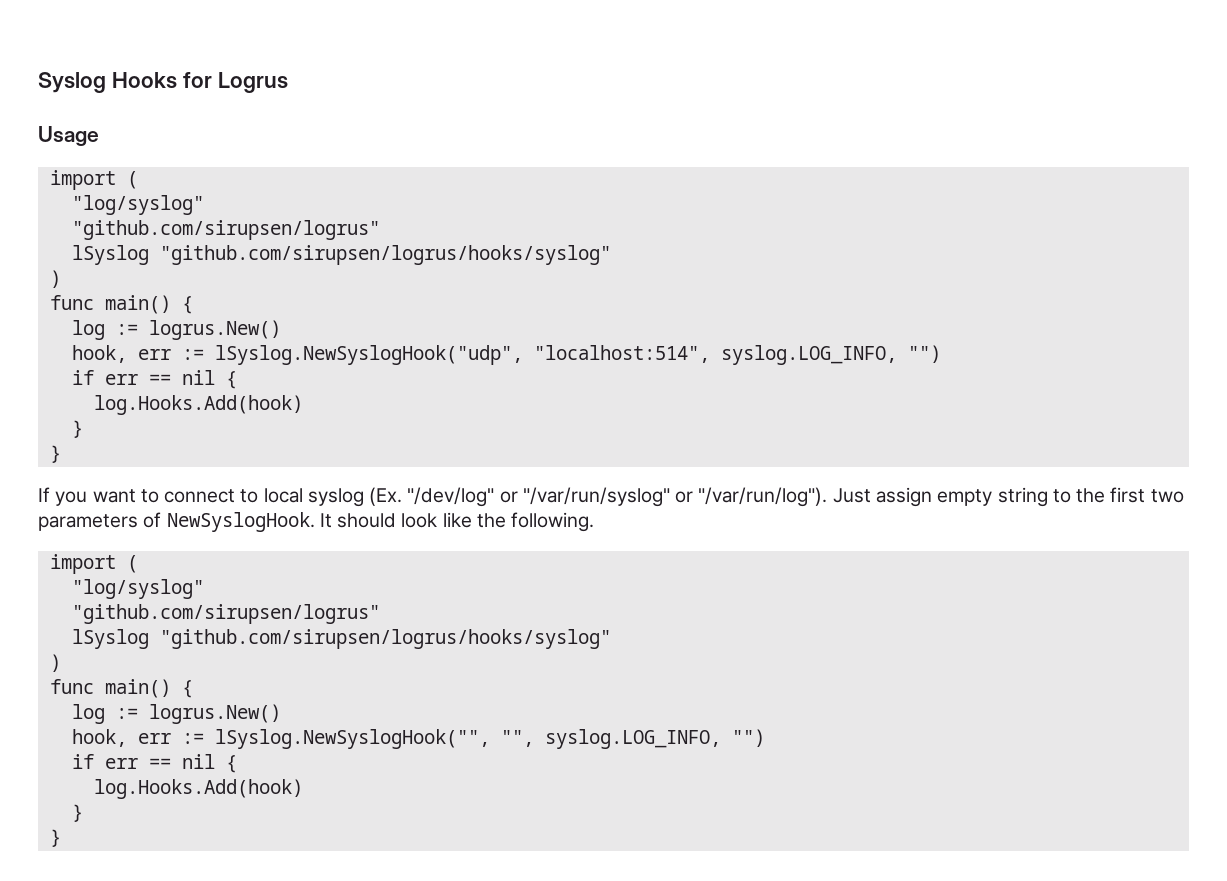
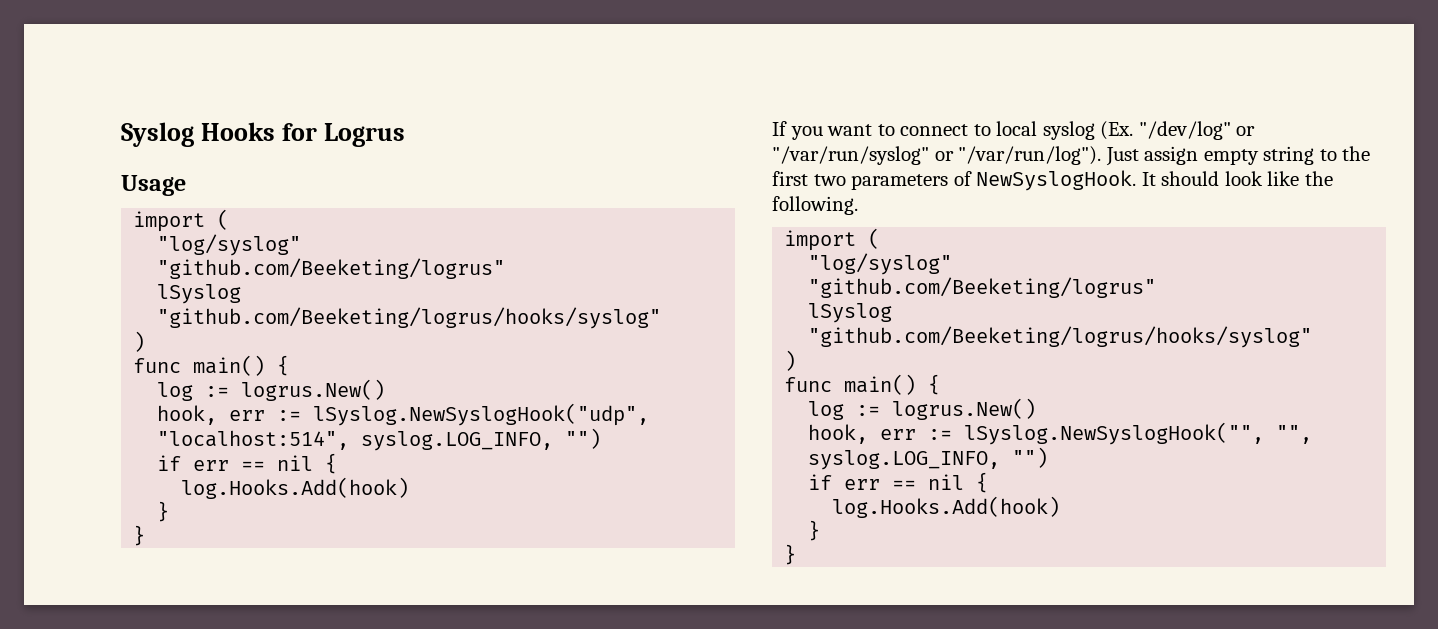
[71,220,380,240] [71,245,611,265] "github.com/sirupsen/logrus" // lSyslog "github.com/sirupsen/logrus/hooks/syslog" -> [157,258,506,279] [157,284,242,304] [157,307,662,329] "github.com/Beeketing/logrus" // lSyslog "github.com/Beeketing/logrus/hooks/syslog"
[71,604,380,624] [71,629,611,649] "github.com/sirupsen/logrus" // lSyslog "github.com/sirupsen/logrus/hooks/syslog" -> [808,277,1157,298] [808,303,893,323] [808,326,1313,348] "github.com/Beeketing/logrus" // lSyslog "github.com/Beeketing/logrus/hooks/syslog"

